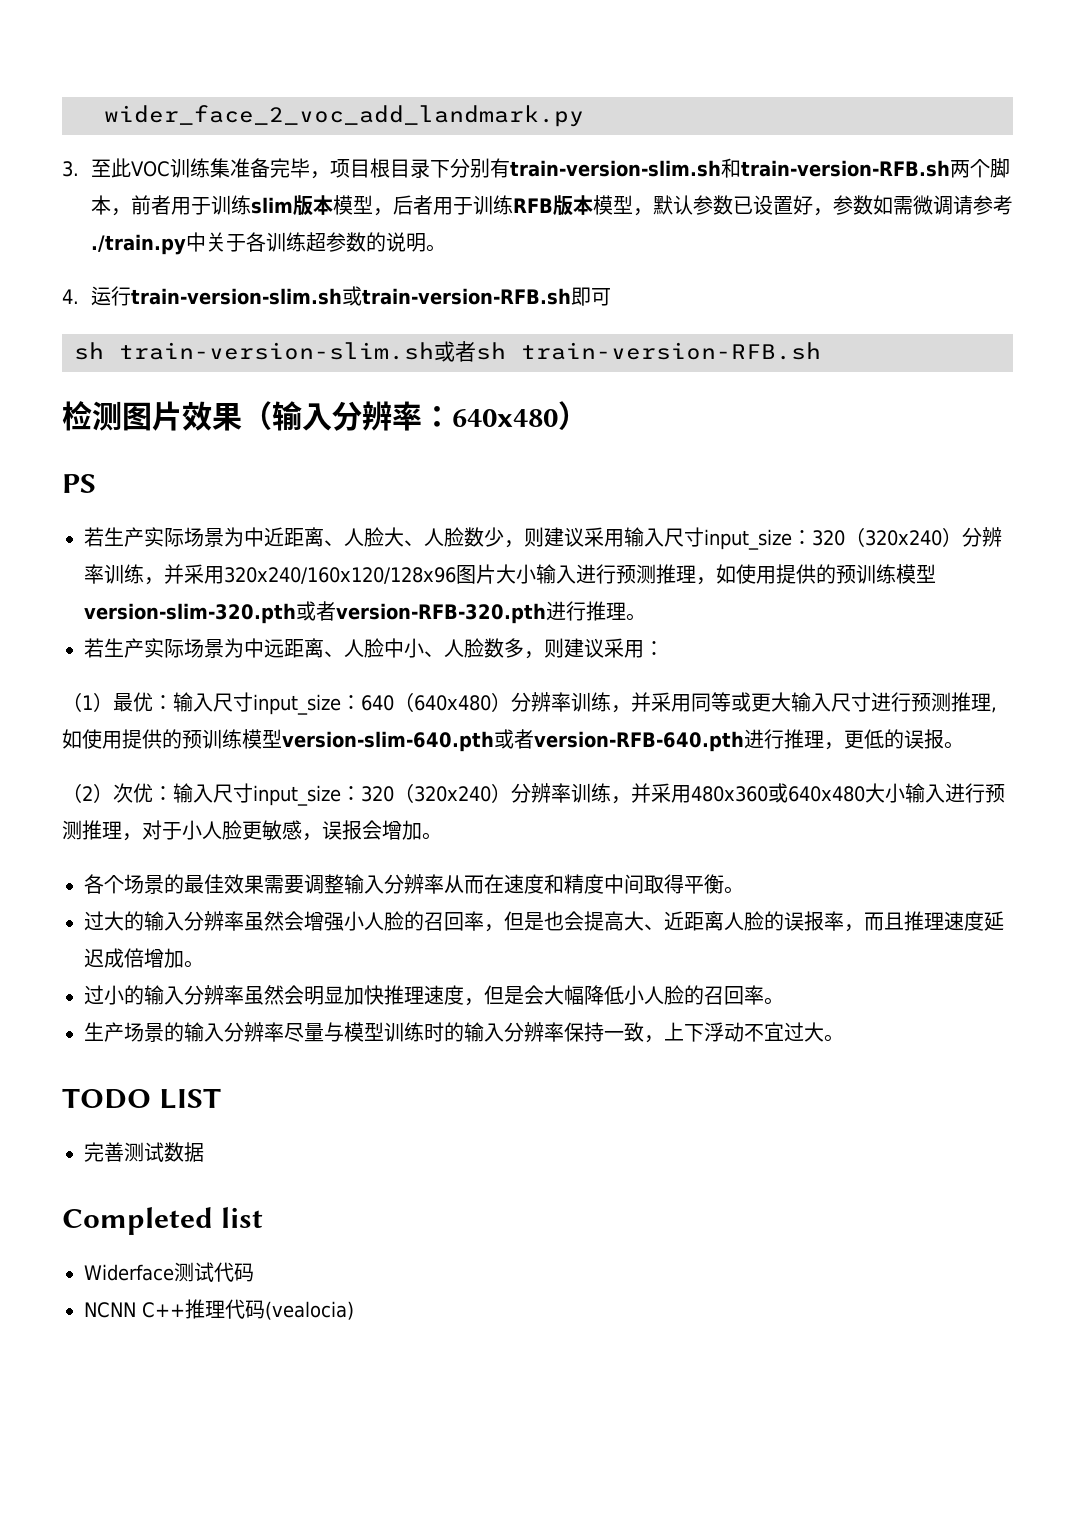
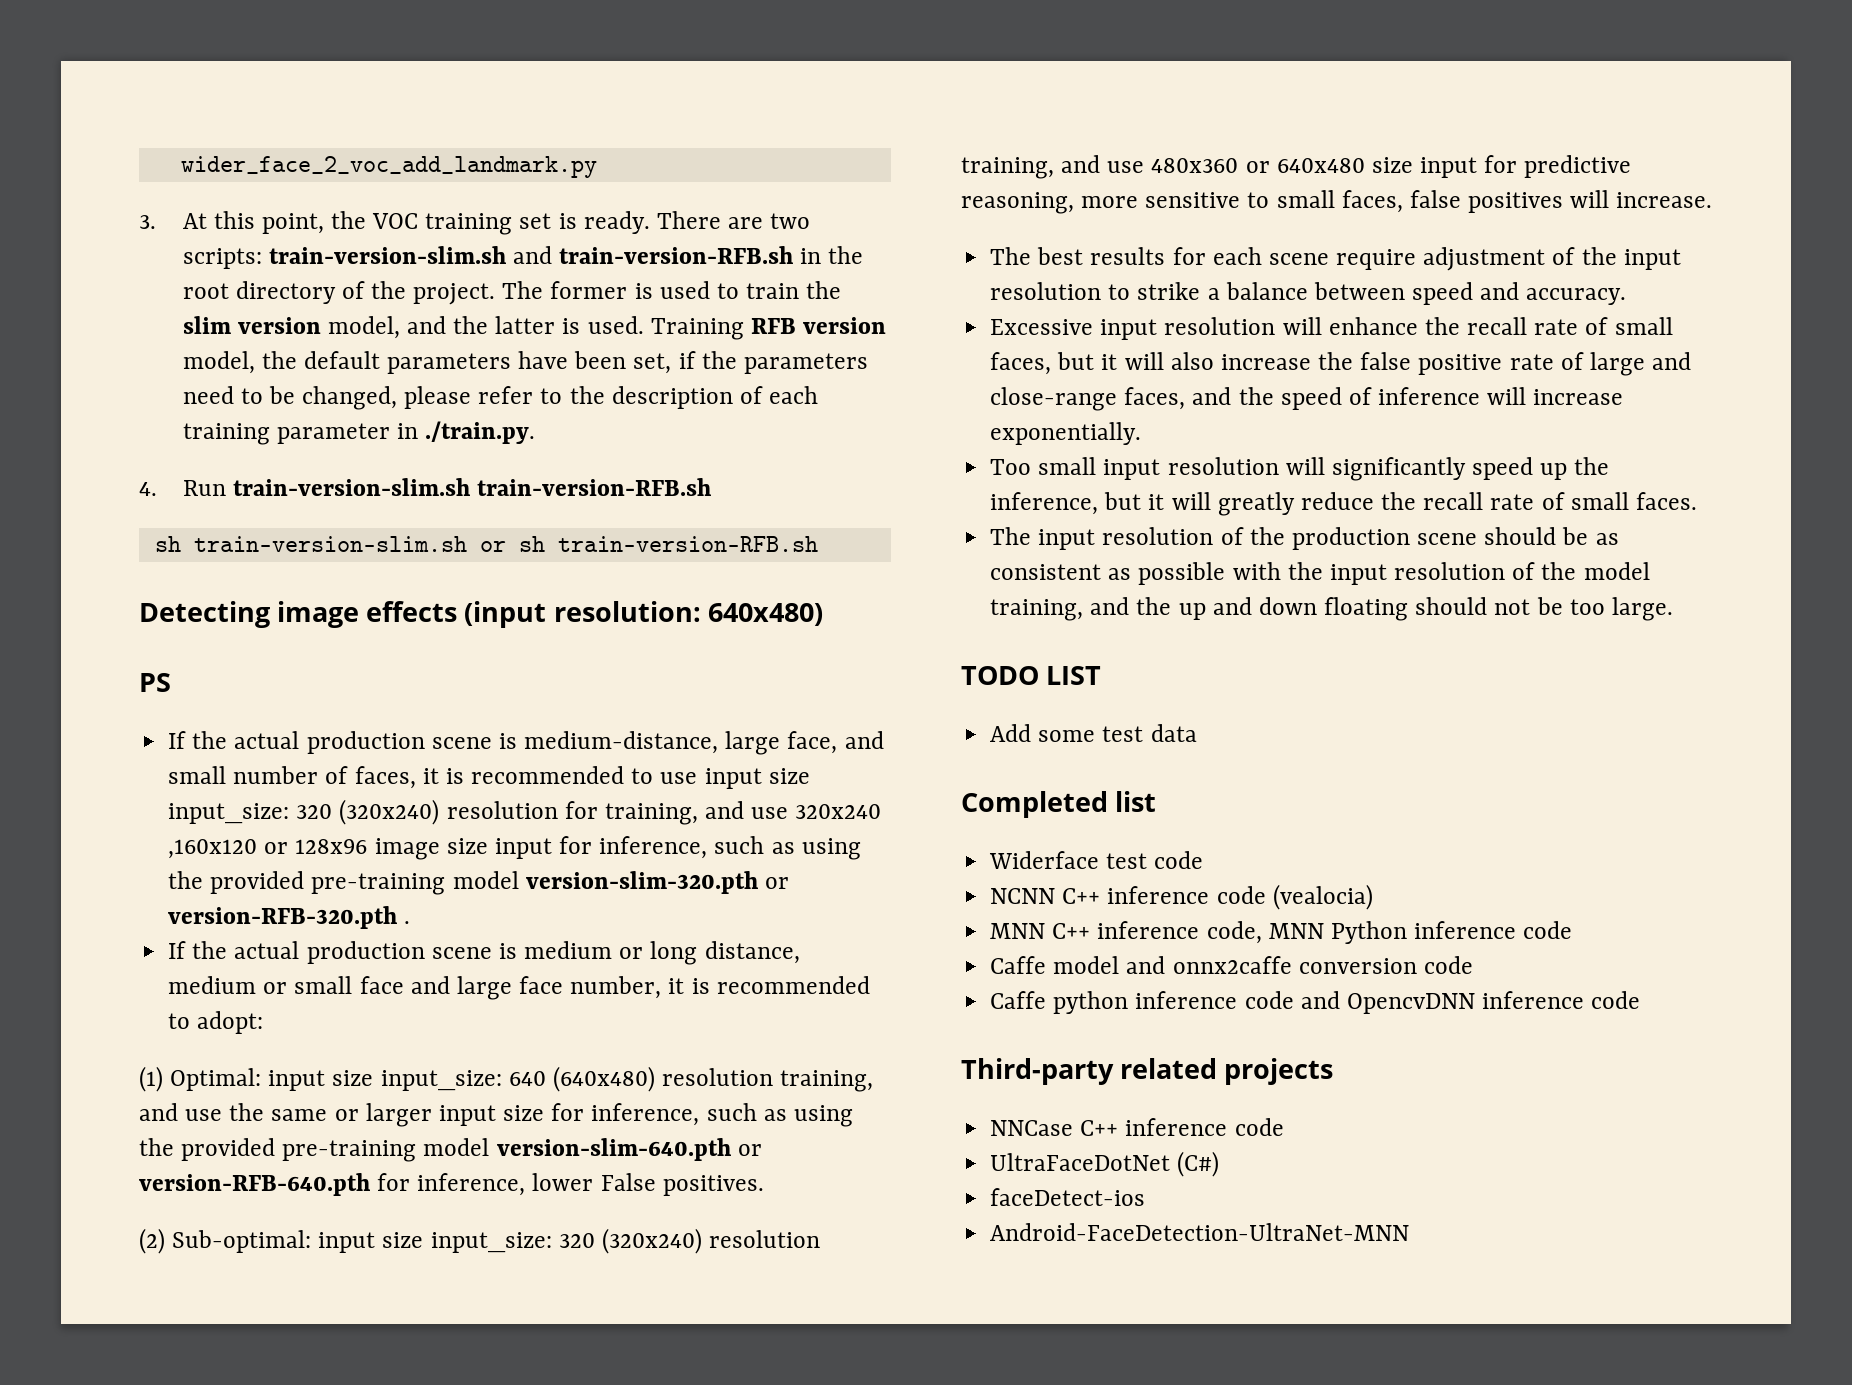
[90,158,1010,179] [90,195,1013,216] [90,232,446,255] 至此VOC训练集准备完毕，项目根目录下分别有train-version-slim.sh和train-version-RFB.sh两个脚本，前者用于训练slim版本模型，后者用于训练RFB版本模型，默认参数已设置好，参数如需微调请参考./train.py中关于各训练超参数的说明。 -> [182,211,811,235] [182,246,864,269] [182,281,842,305] [182,316,887,340] [182,351,868,374] [182,386,819,410] [182,421,536,445] At this point, the VOC training set is ready. There are two scripts: train-version-slim.sh and train-version-RFB.sh in the root directory of the project. The former is used to train the slim version model, and the latter is used. Training RFB version model, the default parameters have been set, if the parameters need to be changed, please refer to the description of each training parameter in ./train.py.
[90,286,611,306] 运行train-version-slim.sh或train-version-RFB.sh即可 -> [182,478,711,496] Run train-version-slim.sh train-version-RFB.sh
[434,341,476,362] 或者 -> [479,541,506,552] or
[62,401,588,431] [62,474,96,493] [84,527,1002,550] [84,564,936,585] [84,601,646,624] [84,638,664,659] [62,692,997,715] [62,729,964,752] [62,783,1005,806] [62,820,442,841] [84,874,744,894] [84,911,1004,932] [84,948,204,968] [84,985,784,1006] [84,1022,844,1043] [62,1088,222,1109] [84,1142,204,1162] 检测图片效果（输入分辨率：640x480） // PS // 若生产实际场景为中近距离、人脸大、人脸数少，则建议采用输入尺寸input_size：320（320x240）分辨率训练，并采用320x240/160x120/128x96图片大小输入进行预测推理，如使用提供的预训练模型version-slim-320.pth或者version-RFB-320.pth进行推理。 // 若生产实际场景为中远距离、人脸中小、人脸数多，则建议采用： // （1）最优：输入尺寸input_size：640（640x480）分辨率训练，并采用同等或更大输入尺寸进行预测推理,如使用提供的预训练模型version-slim-640.pth或者version-RFB-640.pth进行推理，更低的误报。 // （2）次优：输入尺寸input_size：320（320x240）分辨率训练，并采用480x360或640x480大小输入进行预测推理，对于小人脸更敏感，误报会增加。 // 各个场景的最佳效果需要调整输入分辨率从而在速度和精度中间取得平衡。 // 过大的输入分辨率虽然会增强小人脸的召回率，但是也会提高大、近距离人脸的误报率，而且推理速度延迟成倍增加。 // 过小的输入分辨率虽然会明显加快推理速度，但是会大幅降低小人脸的召回率。 // 生产场景的输入分辨率尽量与模型训练时的输入分辨率保持一致，上下浮动不宜过大。 // TODO LIST // 完善测试数据 -> [139,601,823,628] [139,673,171,692] [168,731,884,755] [168,766,810,789] [168,799,882,825] [168,836,861,860] [168,871,789,895] [168,906,411,929] [168,941,800,965] [168,976,870,1000] [168,1011,264,1034] [139,1066,874,1092] [139,1103,853,1127] [139,1138,762,1162] [139,1173,764,1196] [139,1228,821,1254] [961,155,1632,179] [961,190,1713,214] [990,247,1681,271] [990,282,1627,305] [990,317,1673,340] [990,352,1692,376] [990,387,1624,411] [990,422,1142,445] [990,457,1610,481] [990,492,1697,516] [990,527,1619,550] [990,562,1650,585] [990,597,1673,621] [961,666,1102,685] [990,724,1197,742] Detecting image effects (input resolution: 640x480) // PS // If the actual production scene is medium-distance, large face, and small number of faces, it is recommended to use input size input_size: 320 (320x240) resolution for training, and use 320x240 ,160x120 or 128x96 image size input for inference, such as using the provided pre-training model version-slim-320.pth or version-RFB-320.pth . // If the actual production scene is medium or long distance, medium or small face and large face number, it is recommended to adopt: // (1) Optimal: input size input_size: 640 (640x480) resolution training, and use the same or larger input size for inference, such as using the provided pre-training model version-slim-640.pth or version-RFB-640.pth for inference, lower False positives. // (2) Sub-optimal: input size input_size: 320 (320x240) resolution training, and use 480x360 or 640x480 size input for predictive reasoning, more sensitive to small faces, false positives will increase. // The best results for each scene require adjustment of the input resolution to strike a balance between speed and accuracy. // Excessive input resolution will enhance the recall rate of small faces, but it will also increase the false positive rate of large and close-range faces, and the speed of inference will increase exponentially. // Too small input resolution will significantly speed up the inference, but it will greatly reduce the recall rate of small faces. // The input resolution of the production scene should be as consistent as possible with the input resolution of the model training, and the up and down floating should not be too large. // TODO LIST // Add some test data
[174,1262,254,1282] 测试代码 -> [1106,851,1204,869] test code
[185,1299,265,1319] 推理代码 -> [1107,886,1266,904] inference code
(354, 1310) none -> [990,921,1573,944] [990,956,1473,974] [990,991,1641,1014] [961,1058,1334,1085] [990,1118,1284,1136] [990,1151,1220,1177] [990,1188,1146,1206] [990,1223,1410,1241] // MNN C++ inference code, MNN Python inference code // Caffe model and onnx2caffe conversion code // Caffe python inference code and OpencvDNN inference code // Third-party related projects // NNCase C++ inference code // UltraFaceDotNet (C#) // faceDetect-ios // Android-FaceDetection-UltraNet-MNN

